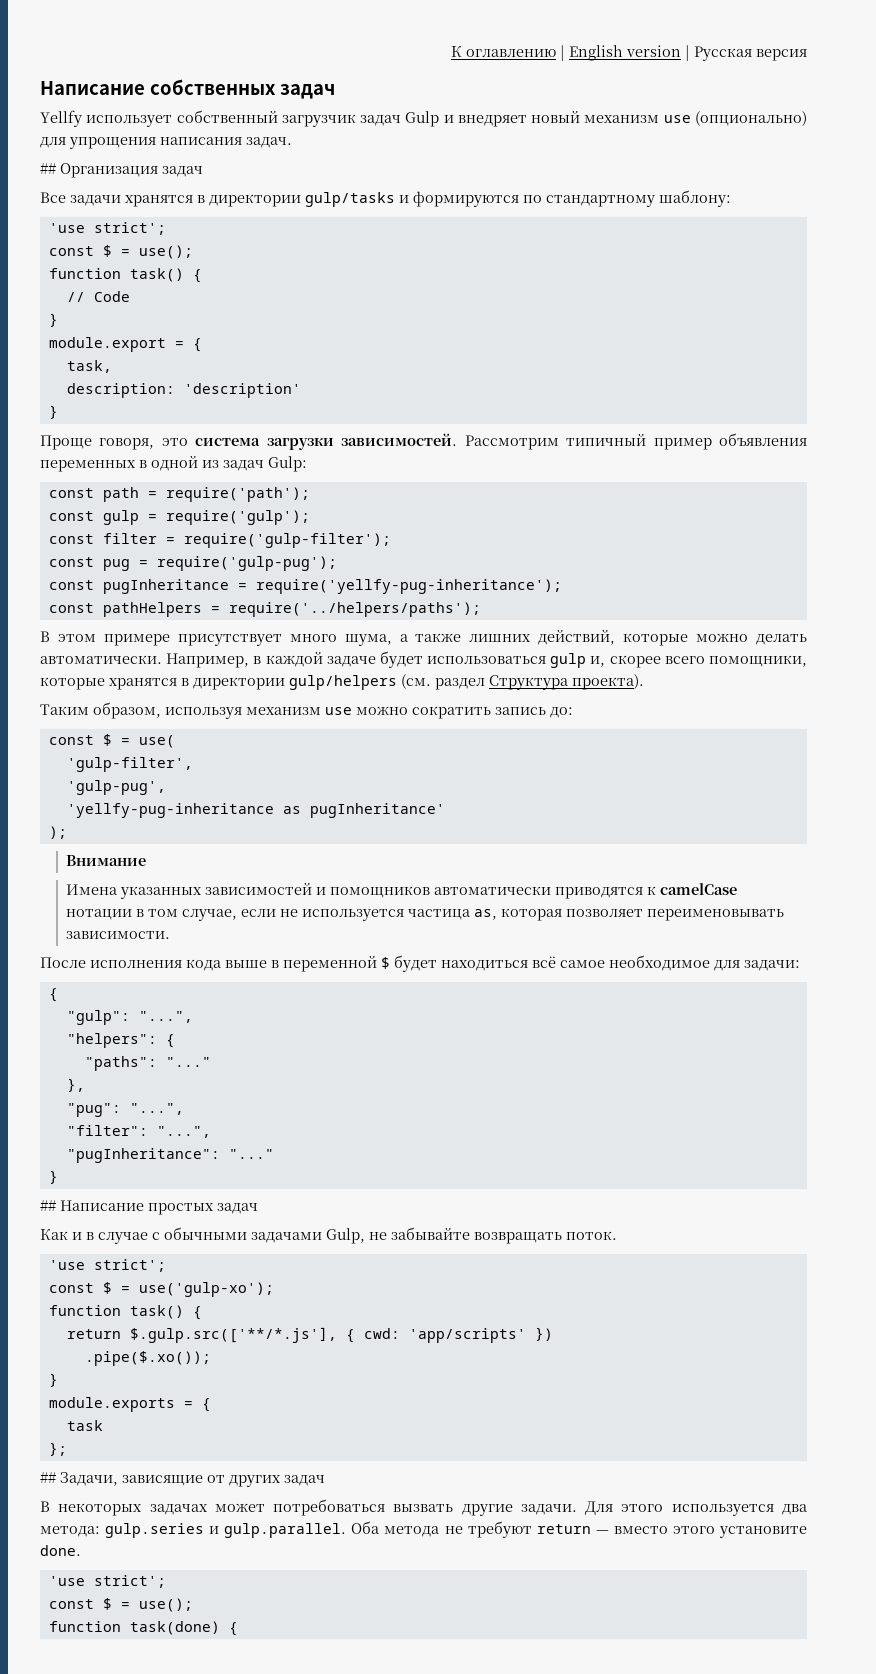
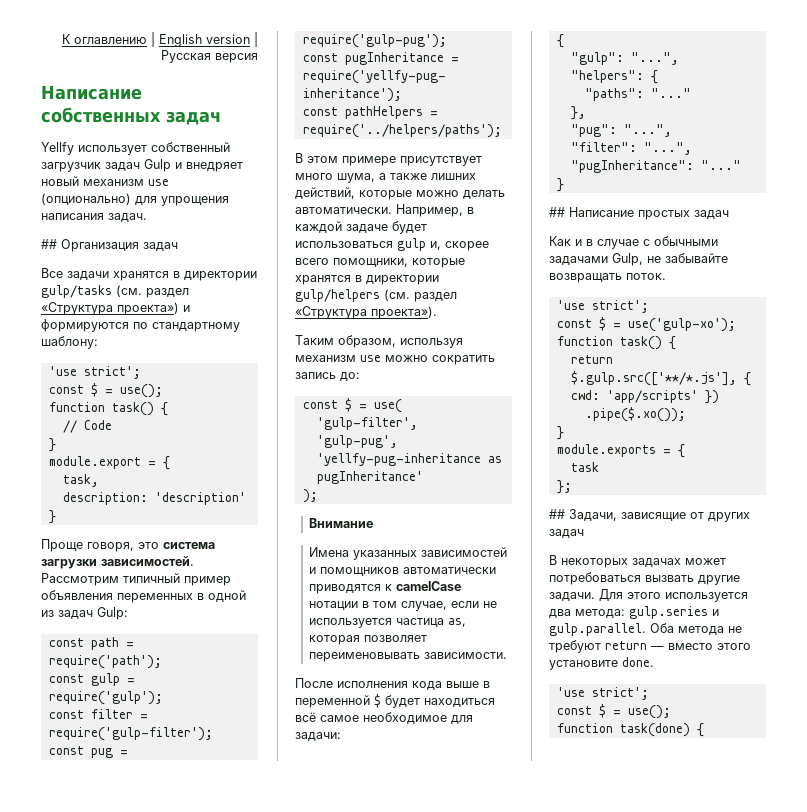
(395, 199) none -> [116,285,189,298] [41,302,179,315] (см. раздел «Структура проекта»)
[489,674,644,690] Структура проекта). -> [295,306,437,319] «Структура проекта»).

